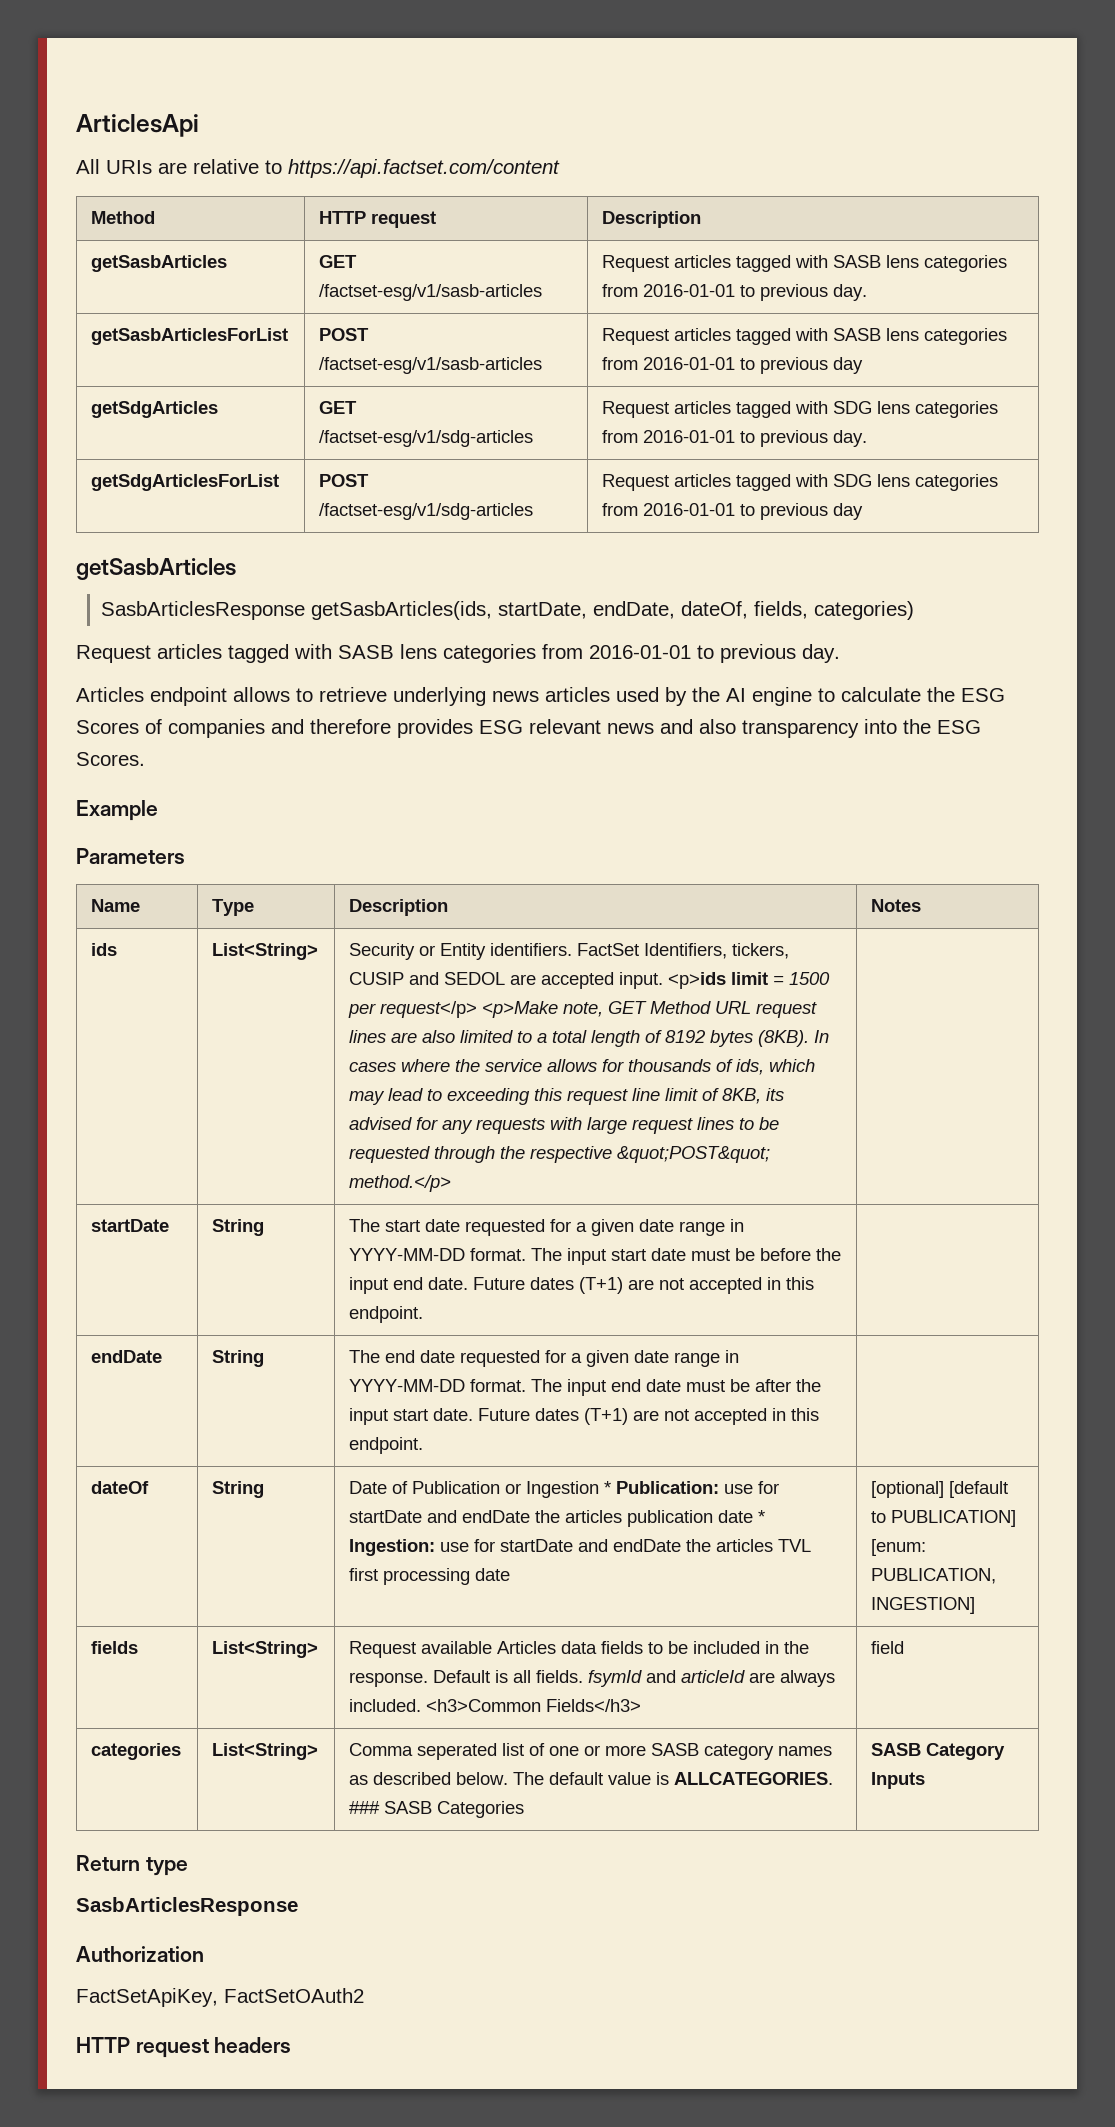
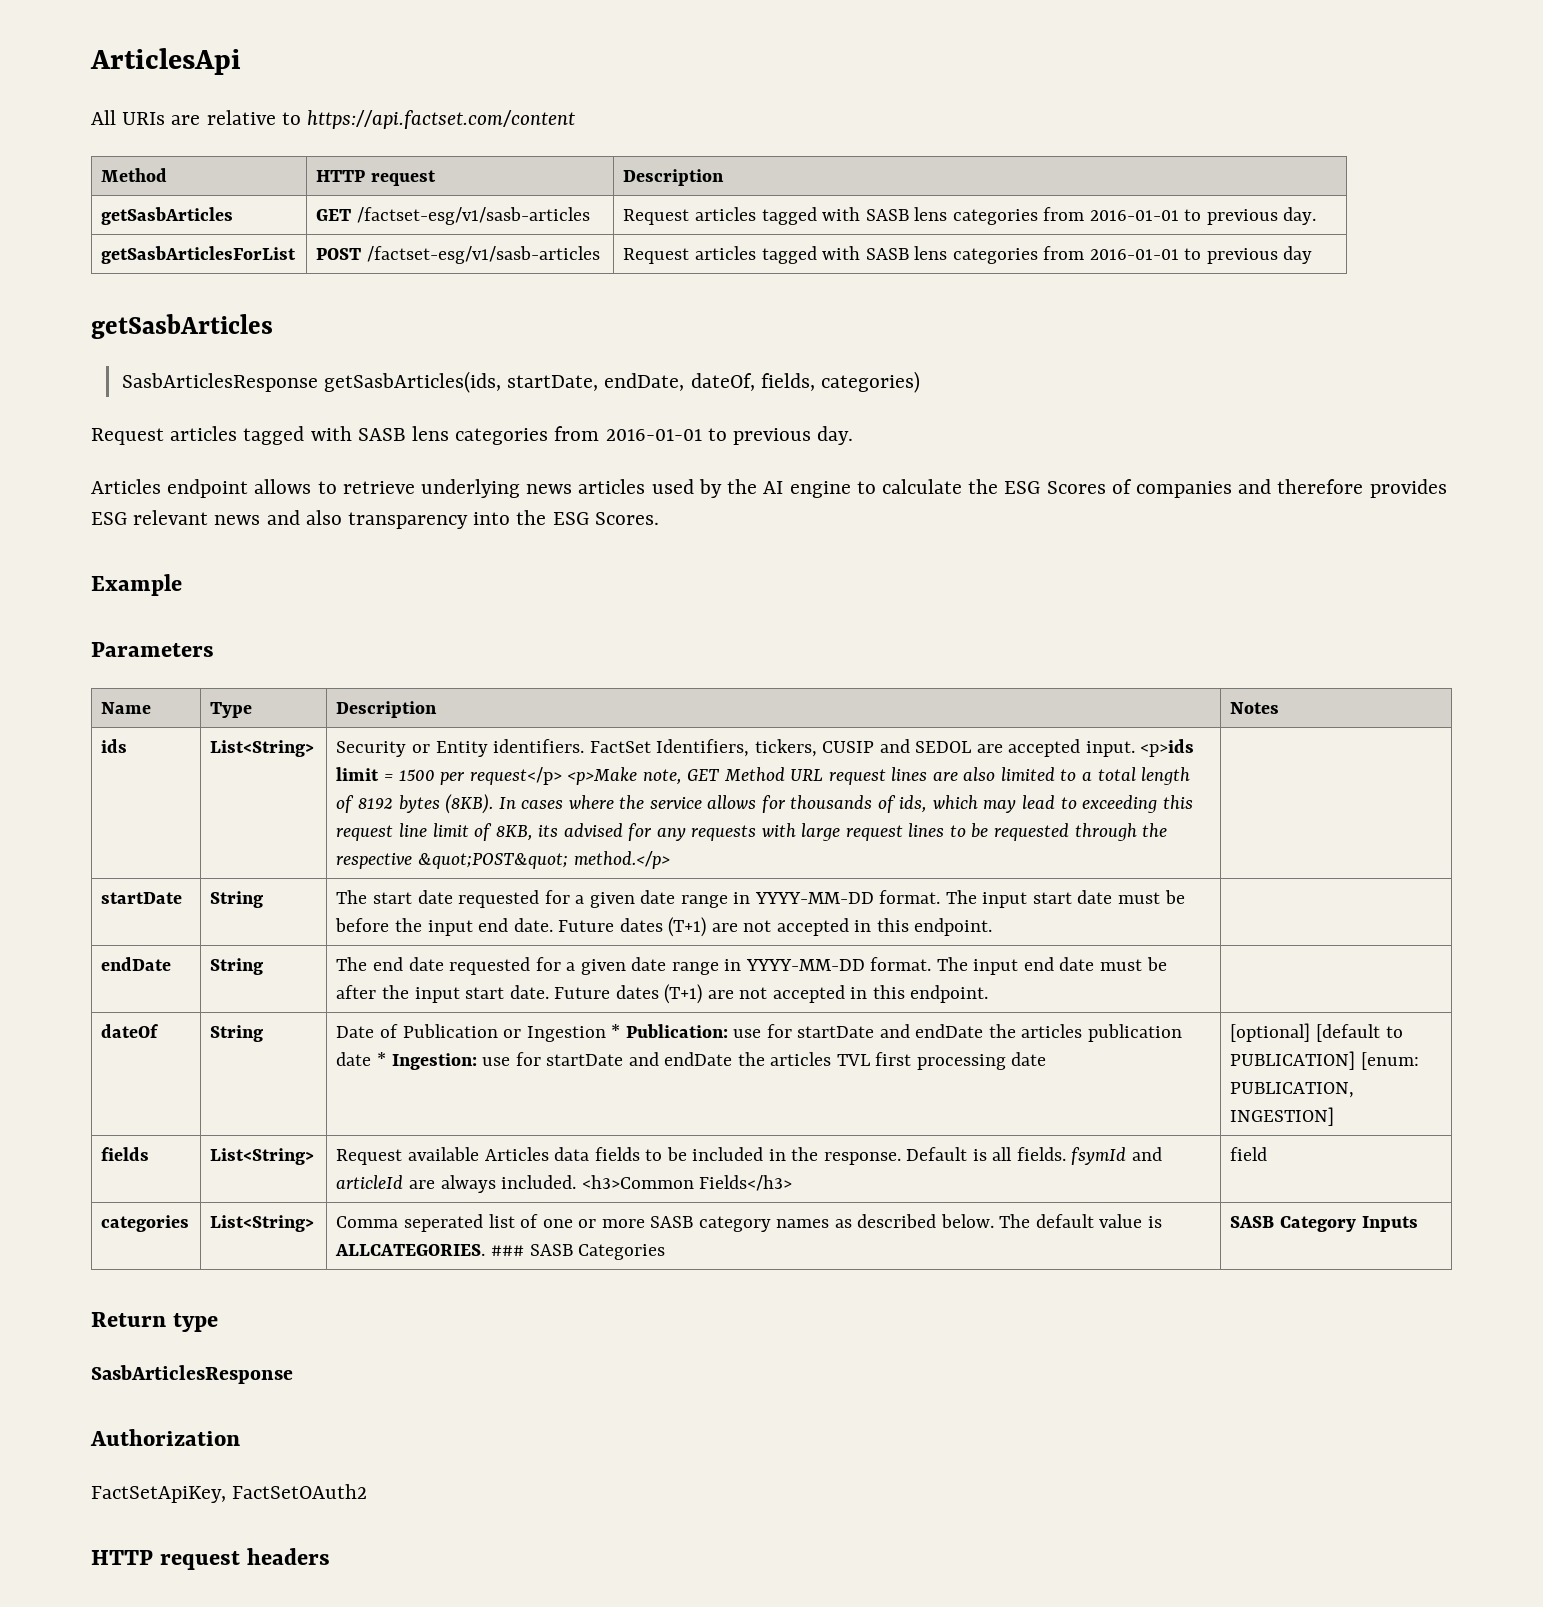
[91,401,219,418] [319,401,358,414] [319,430,534,447] [602,401,999,418] [602,430,868,447] [91,474,280,491] [319,474,370,487] [319,503,534,520] [602,474,999,491] [602,503,864,520] // getSdgArticles | GET /factset-esg/v1/sdg-articles | Request articles tagged with SDG lens categories from 2016-01-01 to previous day. // getSdgArticlesForList | POST /factset-esg/v1/sdg-articles | Request articles tagged with SDG lens categories from 2016-01-01 to previous day -> (1313, 255) none

